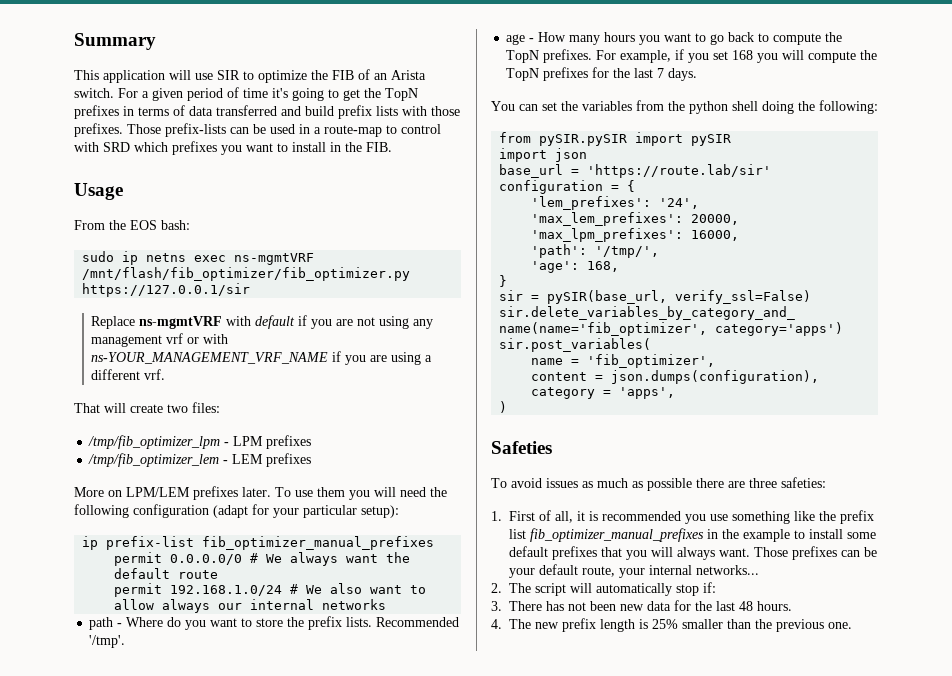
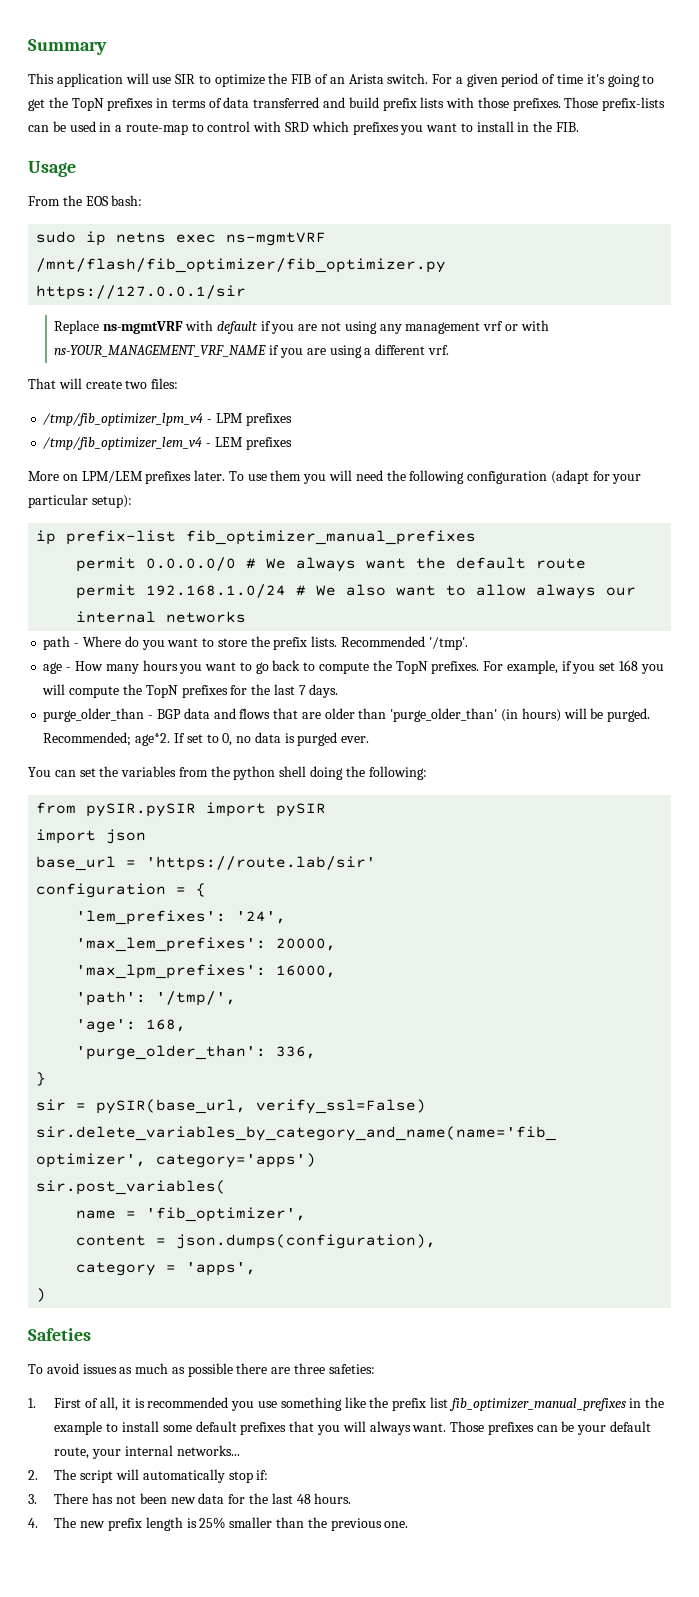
[88,435,221,449] /tmp/fib_optimizer_lpm -> [43,413,204,426] /tmp/fib_optimizer_lpm_v4
[88,453,220,467] /tmp/fib_optimizer_lem -> [43,437,203,450] /tmp/fib_optimizer_lem_v4
(698, 74) none -> [43,708,651,722] [43,732,370,746] // purge_older_than - BGP data and flows that are older than 'purge_older_than' (in hours) will be purged. Recommended; age*2. If set to 0, no data is purged ever.
(620, 266) none -> [76,1045,317,1060] // 'purge_older_than': 336,

